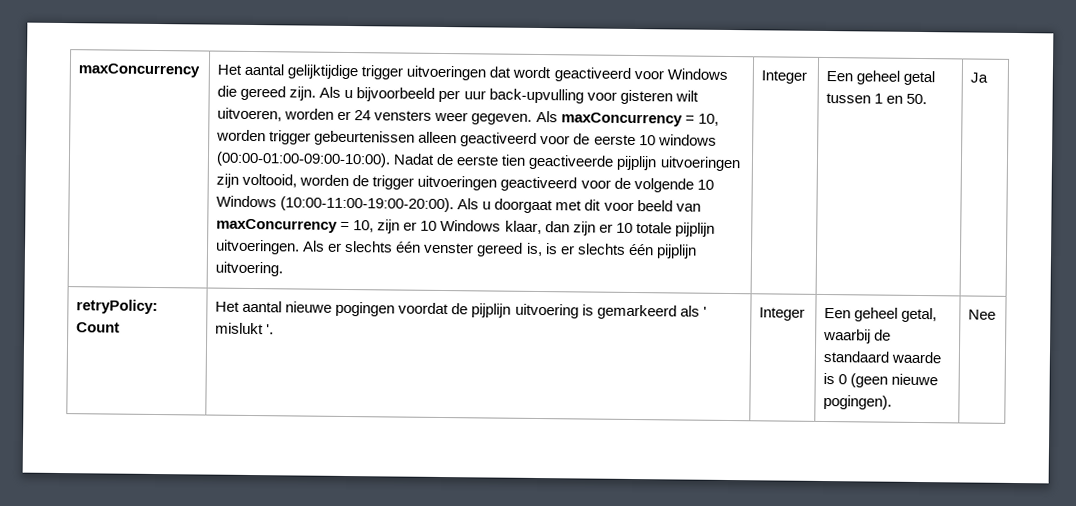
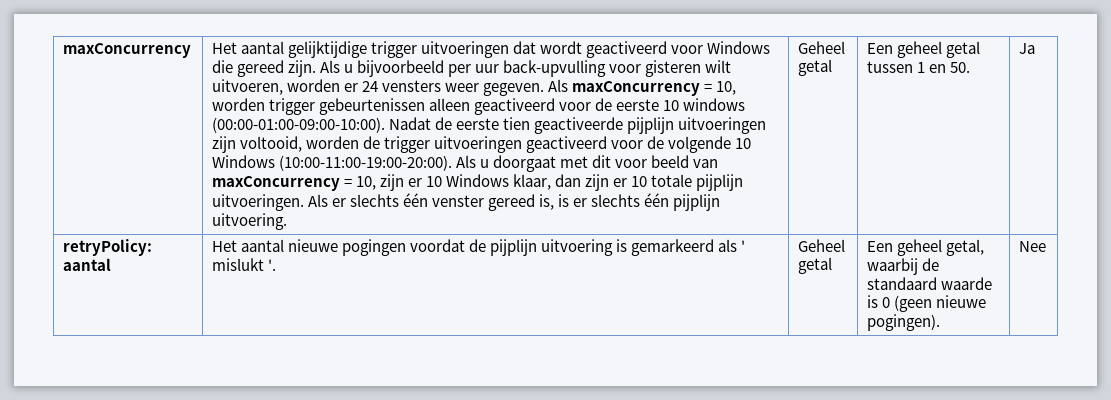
[761,70,808,84] Integer -> [797,41,845,54] [797,59,832,76] Geheel getal
[76,322,121,333] Count -> [62,258,111,271] aantal
[759,307,806,321] Integer -> [797,239,845,252] [797,257,832,274] Geheel getal

